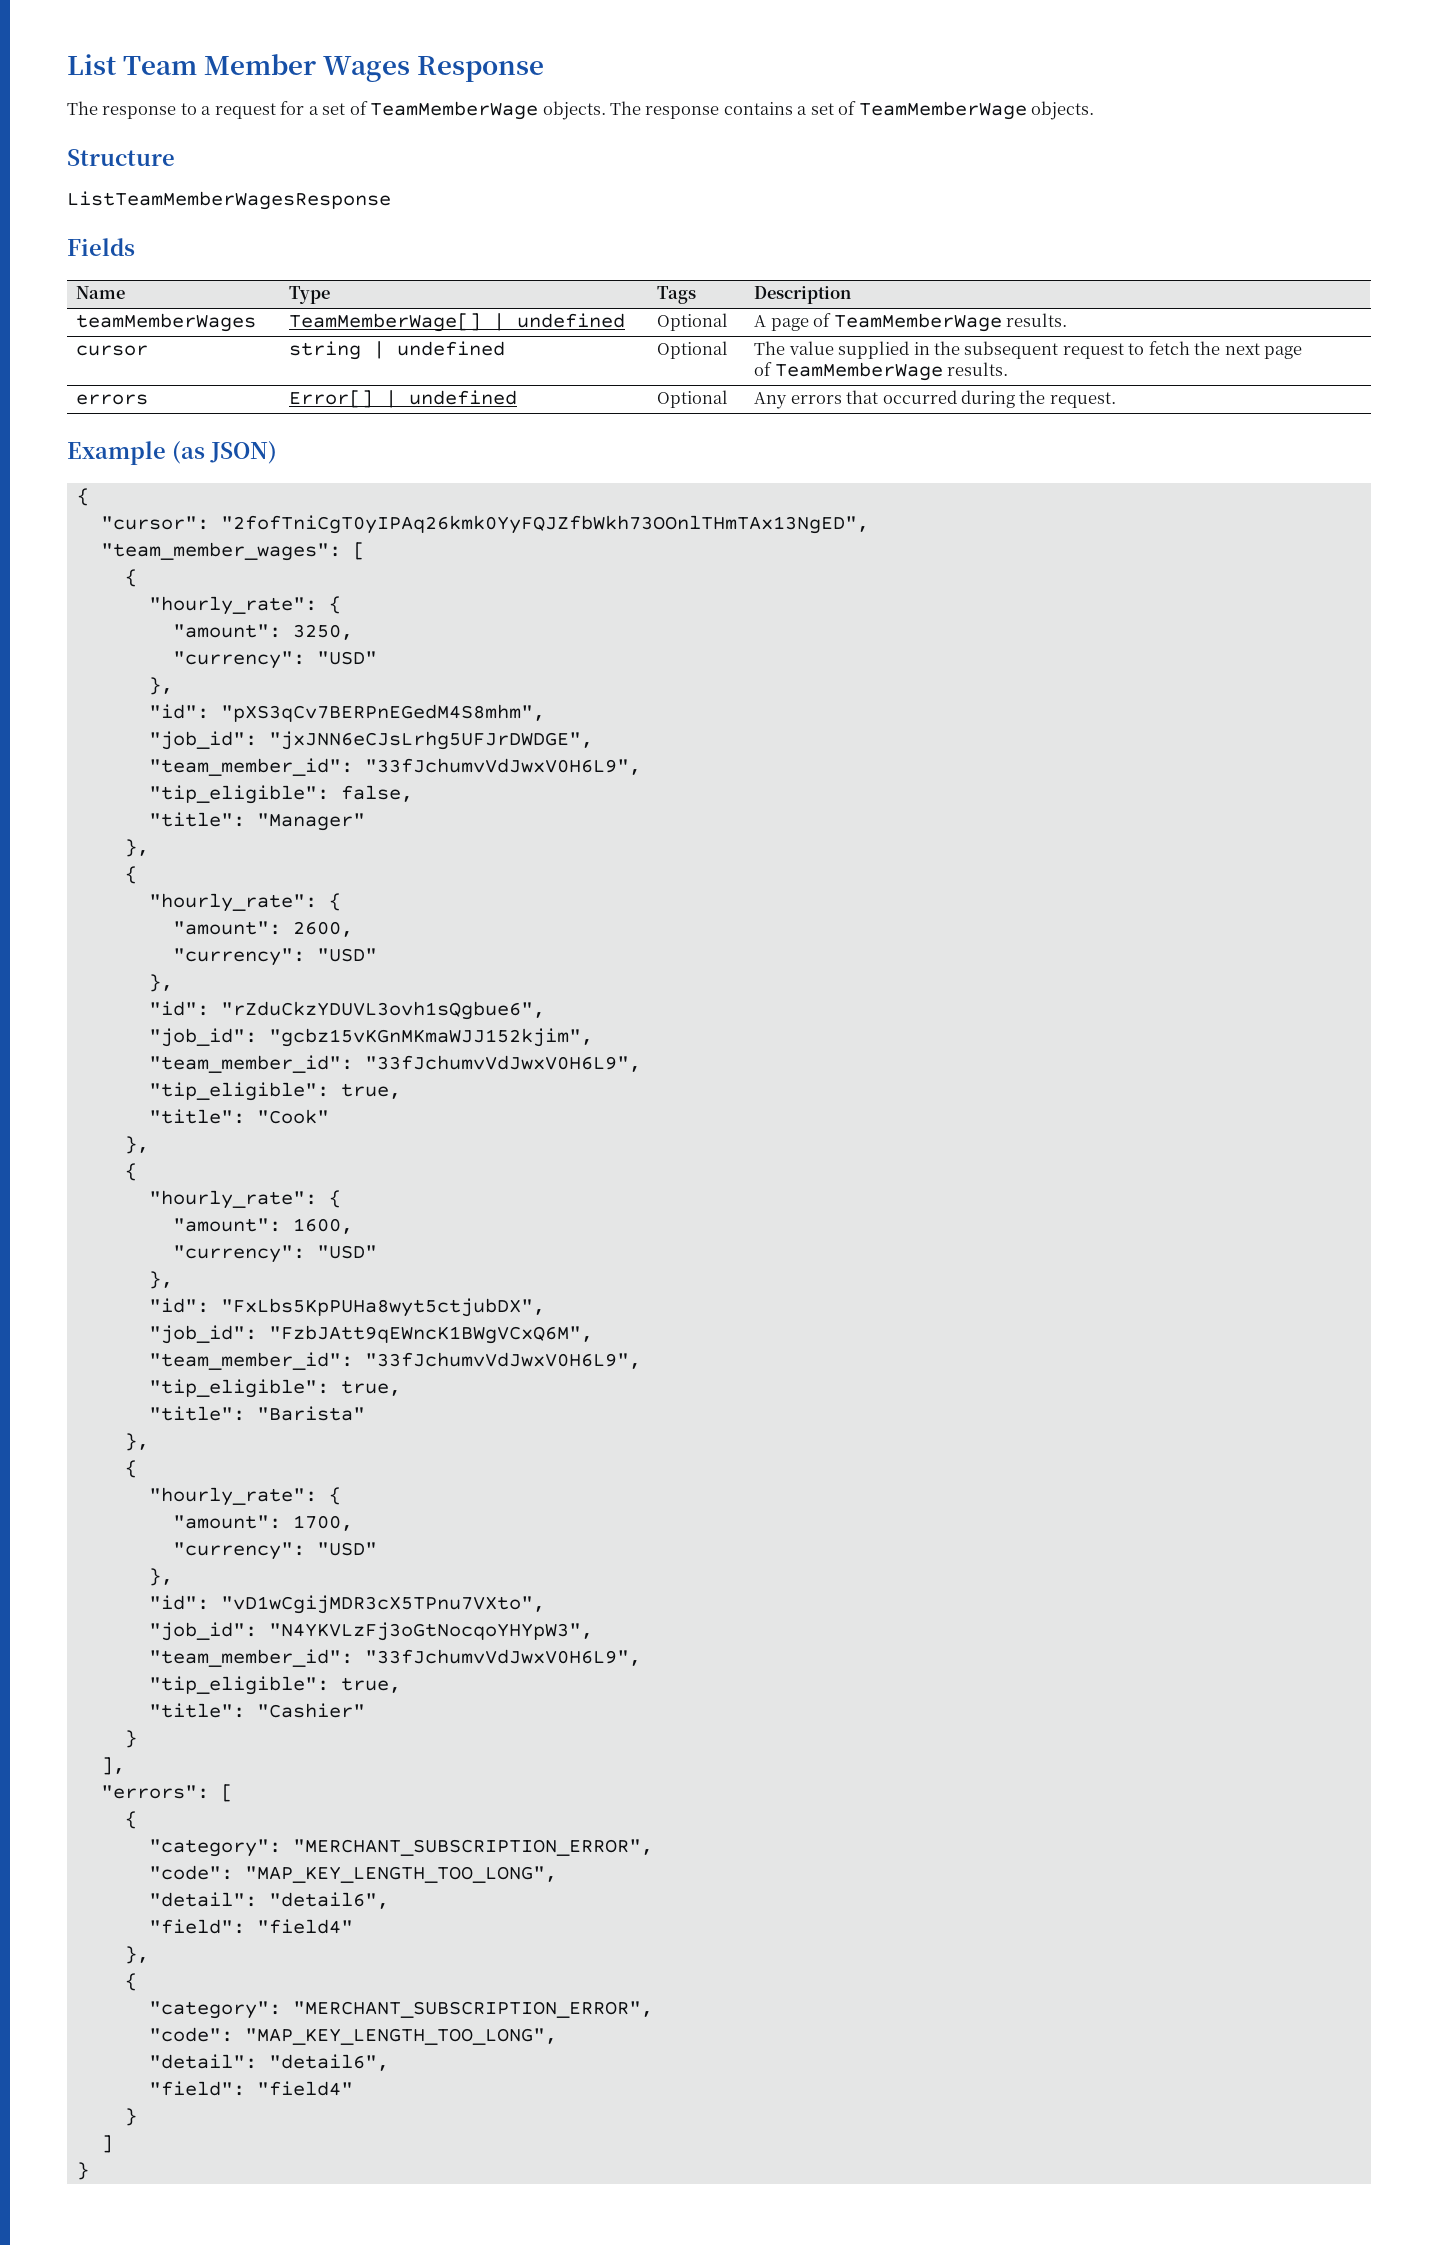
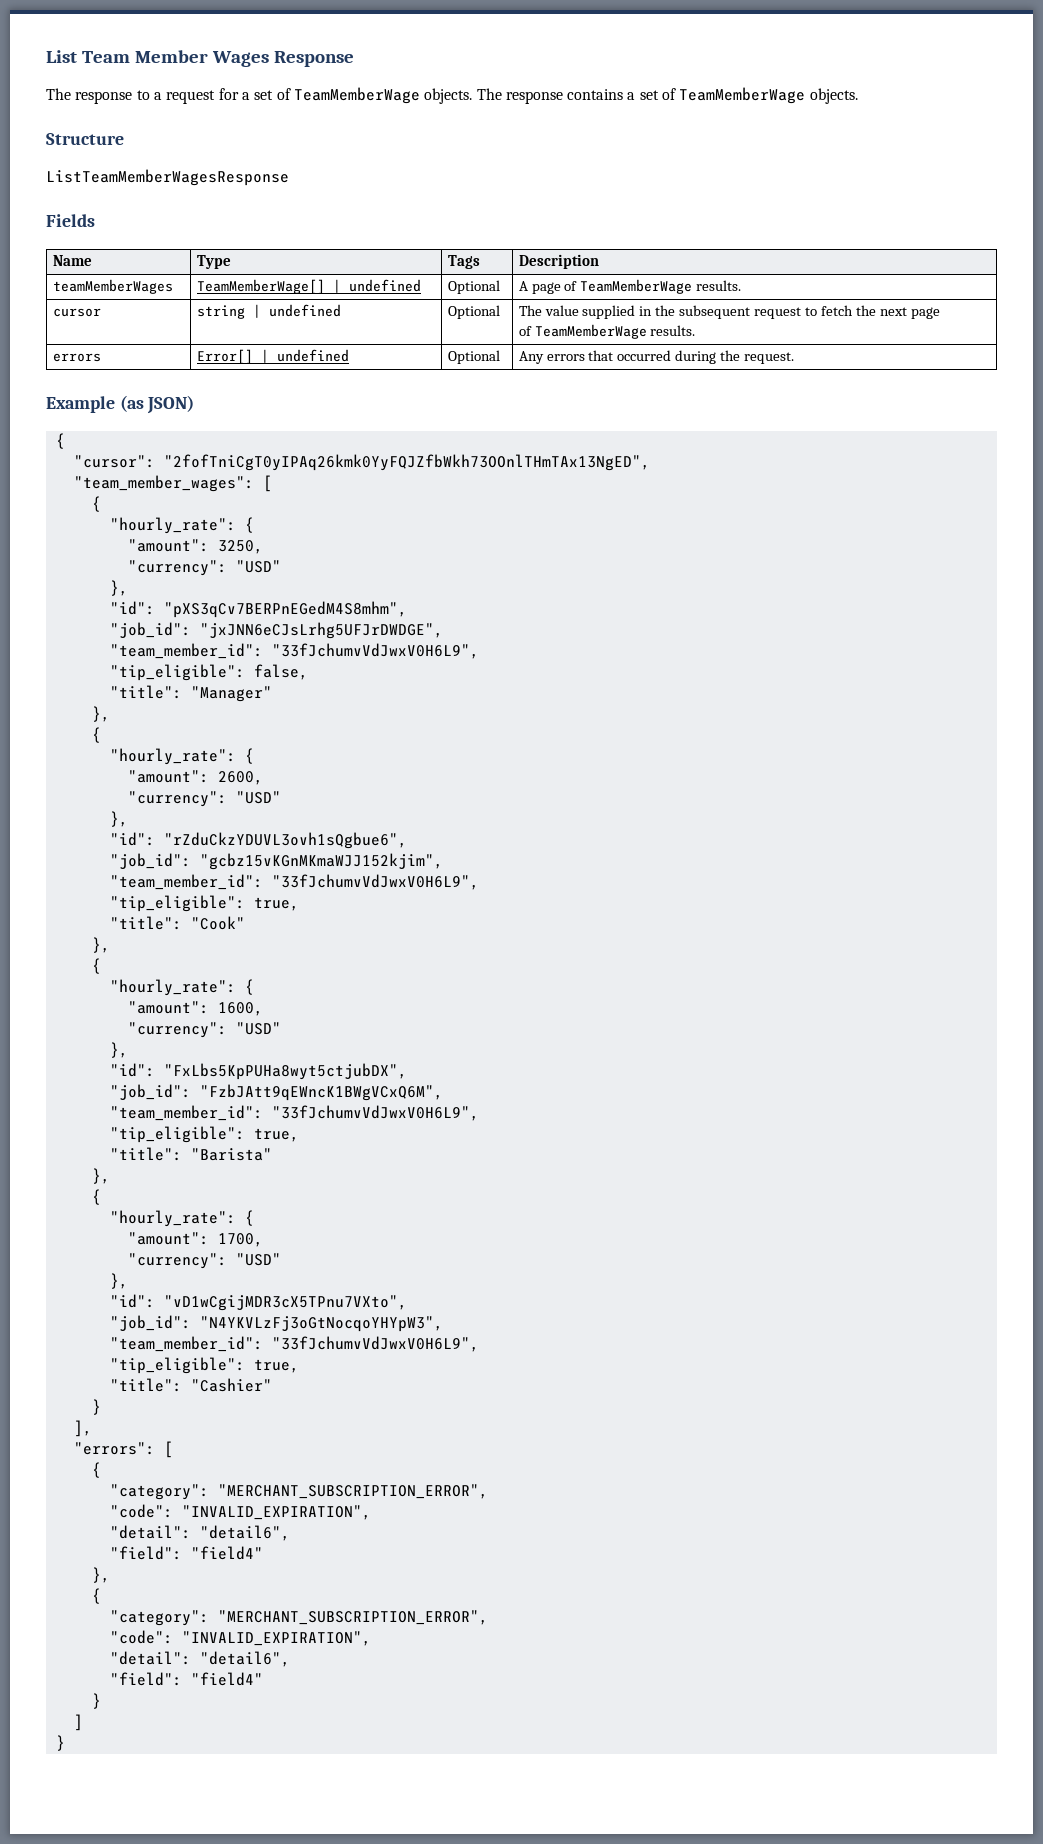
[244,1866,557,1883] "MAP_KEY_LENGTH_TOO_LONG", -> [181,1505,371,1520] "INVALID_EXPIRATION",
[244,2028,557,2045] "MAP_KEY_LENGTH_TOO_LONG", -> [181,1631,371,1646] "INVALID_EXPIRATION",

